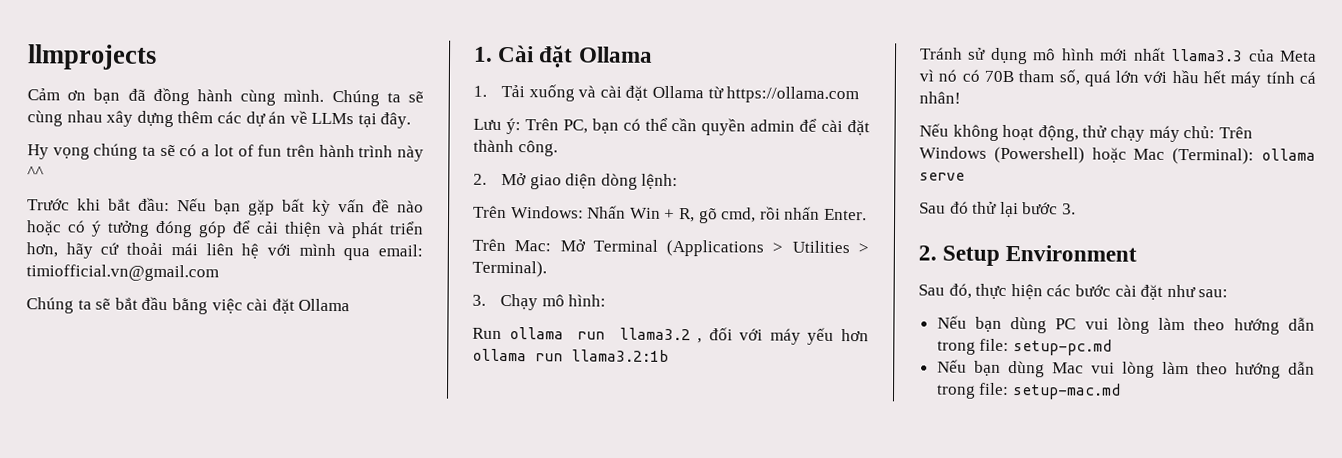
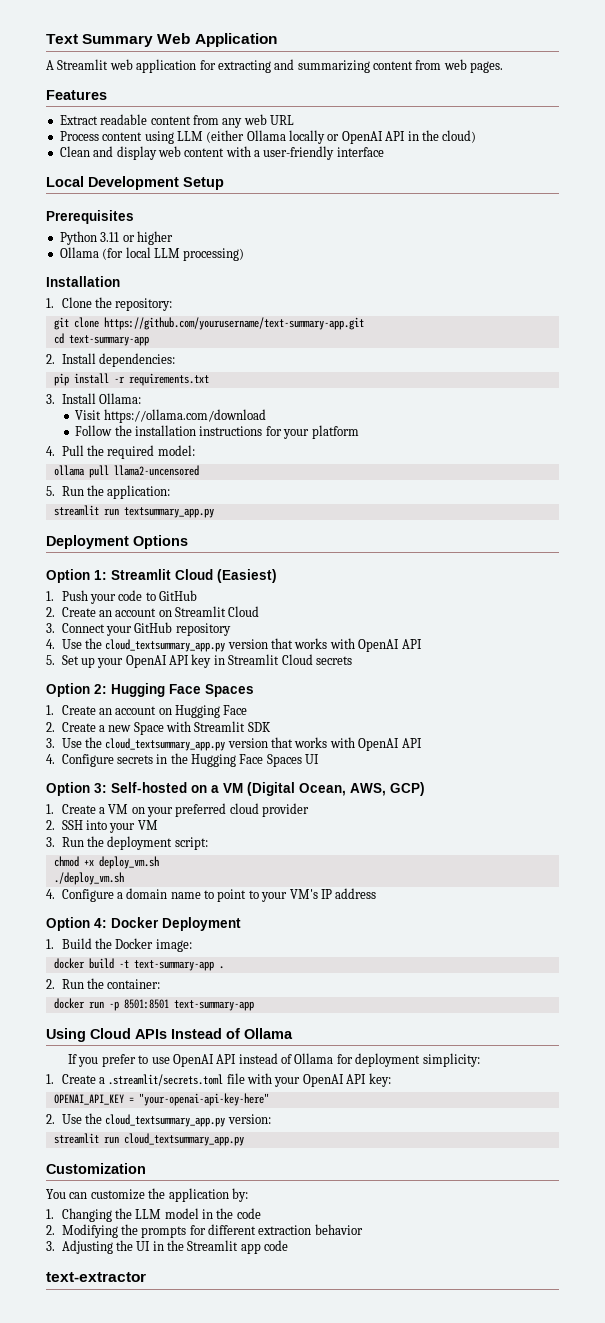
[27,44,157,70] [27,87,424,107] [27,110,412,129] [27,143,424,162] [27,166,44,178] [27,197,424,216] [26,220,424,239] [26,242,423,261] [26,264,219,282] [26,296,351,315] [473,44,653,68] [473,84,860,104] [473,117,870,136] [473,139,558,157] [473,172,679,190] [473,205,867,224] [472,238,869,257] [472,260,547,278] [472,293,607,311] [472,327,869,345] [472,348,669,362] [920,47,1317,65] [919,69,1316,88] [919,91,961,104] [919,123,1253,143] [919,146,1316,165] [919,172,965,181] [919,201,1076,218] [918,244,1138,266] [918,283,1229,300] [936,315,1315,335] [936,338,1112,356] [936,359,1315,379] [935,382,1121,400] llmprojects // Cảm ơn bạn đã đồng hành cùng mình. Chúng ta sẽ cùng nhau xây dựng thêm các dự án về LLMs tại đây. // Hy vọng chúng ta sẽ có a lot of fun trên hành trình này ^^ // Trước khi bắt đầu: Nếu bạn gặp bất kỳ vấn đề nào hoặc có ý tưởng đóng góp để cải thiện và phát triển hơn, hãy cứ thoải mái liên hệ với mình qua email: timiofficial.vn@gmail.com // Chúng ta sẽ bắt đầu bằng việc cài đặt Ollama // 1. Cài đặt Ollama // 1. Tải xuống và cài đặt Ollama từ https://ollama.com // Lưu ý: Trên PC, bạn có thể cần quyền admin để cài đặt thành công. // 2. Mở giao diện dòng lệnh: // Trên Windows: Nhấn Win + R, gõ cmd, rồi nhấn Enter. // Trên Mac: Mở Terminal (Applications > Utilities > Terminal). // 3. Chạy mô hình: // Run ollama run llama3.2 , đối với máy yếu hơn ollama run llama3.2:1b // Tránh sử dụng mô hình mới nhất llama3.3 của Meta vì nó có 70B tham số, quá lớn với hầu hết máy tính cá nhân! // Nếu không hoạt động, thử chạy máy chủ: Trên Windows (Powershell) hoặc Mac (Terminal): ollama serve // Sau đó thử lại bước 3. // 2. Setup Environment // Sau đó, thực hiện các bước cài đặt như sau: // Nếu bạn dùng PC vui lòng làm theo hướng dẫn trong file: setup-pc.md // Nếu bạn dùng Mac vui lòng làm theo hướng dẫn trong file: setup-mac.md -> [46,33,277,47] [46,59,504,73] [46,90,107,100] [59,114,294,128] [59,130,477,144] [59,146,384,160] [46,176,224,190] [46,210,134,224] [59,231,173,245] [59,247,245,261] [46,276,120,287] [46,297,173,311] [53,317,364,330] [53,333,149,346] [46,353,175,367] [53,373,209,386] [46,393,141,404] [75,409,266,423] [75,425,359,439] [46,445,195,459] [53,465,199,478] [46,485,171,499] [53,505,214,518] [46,535,188,549] [46,569,277,583] [46,590,198,604] [46,606,260,617] [46,622,231,636] [46,638,422,652] [46,654,352,668] [46,683,254,697] [46,705,248,718] [46,721,271,735] [46,737,422,751] [46,753,320,767] [46,782,425,796] [46,803,310,817] [46,820,158,833] [46,836,208,850] [53,856,159,869] [53,872,124,885] [46,888,377,902] [46,917,241,931] [46,938,192,952] [53,958,224,971] [46,978,161,989] [53,998,254,1011] [46,1028,293,1042] [68,1053,480,1067] [46,1073,391,1087] [53,1093,269,1106] [46,1113,271,1127] [53,1133,244,1146] [46,1163,146,1174] [46,1188,248,1202] [46,1208,261,1222] [46,1224,363,1238] [46,1240,289,1254] [46,1272,146,1282] Text Summary Web Application // A Streamlit web application for extracting and summarizing content from web pages. // Features // Extract readable content from any web URL // Process content using LLM (either Ollama locally or OpenAI API in the cloud) // Clean and display web content with a user-friendly interface // Local Development Setup // Prerequisites // Python 3.11 or higher // Ollama (for local LLM processing) // Installation // 1. Clone the repository: // git clone https://github.com/yourusername/text-summary-app.git // cd text-summary-app // 2. Install dependencies: // pip install -r requirements.txt // 3. Install Ollama: // Visit https://ollama.com/download // Follow the installation instructions for your platform // 4. Pull the required model: // ollama pull llama2-uncensored // 5. Run the application: // streamlit run textsummary_app.py // Deployment Options // Option 1: Streamlit Cloud (Easiest) // 1. Push your code to GitHub // 2. Create an account on Streamlit Cloud // 3. Connect your GitHub repository // 4. Use the cloud_textsummary_app.py version that works with OpenAI API // 5. Set up your OpenAI API key in Streamlit Cloud secrets // Option 2: Hugging Face Spaces // 1. Create an account on Hugging Face // 2. Create a new Space with Streamlit SDK // 3. Use the cloud_textsummary_app.py version that works with OpenAI API // 4. Configure secrets in the Hugging Face Spaces UI // Option 3: Self-hosted on a VM (Digital Ocean, AWS, GCP) // 1. Create a VM on your preferred cloud provider // 2. SSH into your VM // 3. Run the deployment script: // chmod +x deploy_vm.sh // ./deploy_vm.sh // 4. Configure a domain name to point to your VM's IP address // Option 4: Docker Deployment // 1. Build the Docker image: // docker build -t text-summary-app . // 2. Run the container: // docker run -p 8501:8501 text-summary-app // Using Cloud APIs Instead of Ollama // If you prefer to use OpenAI API instead of Ollama for deployment simplicity: // 1. Create a .streamlit/secrets.toml file with your OpenAI API key: // OPENAI_API_KEY = "your-openai-api-key-here" // 2. Use the cloud_textsummary_app.py version: // streamlit run cloud_textsummary_app.py // Customization // You can customize the application by: // 1. Changing the LLM model in the code // 2. Modifying the prompts for different extraction behavior // 3. Adjusting the UI in the Streamlit app code // text-extractor

